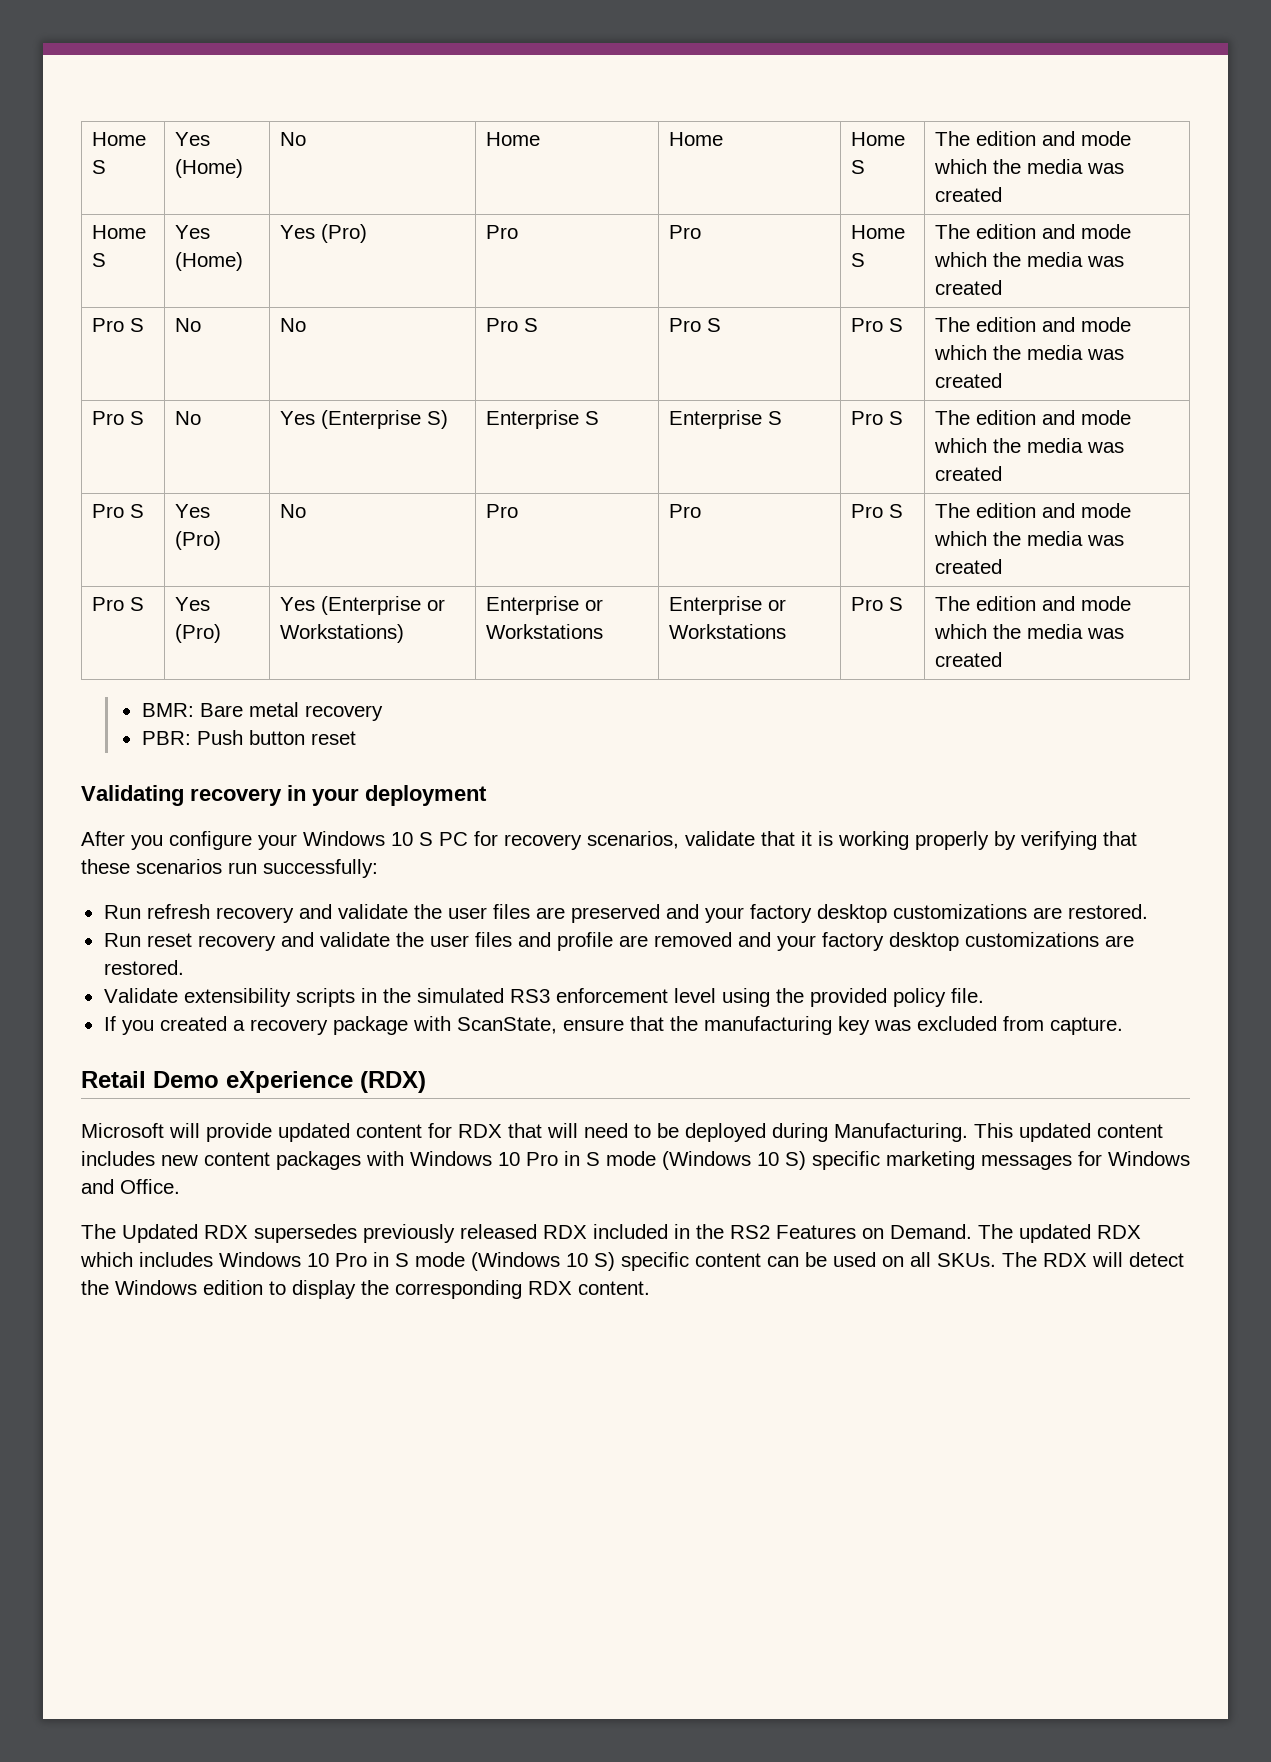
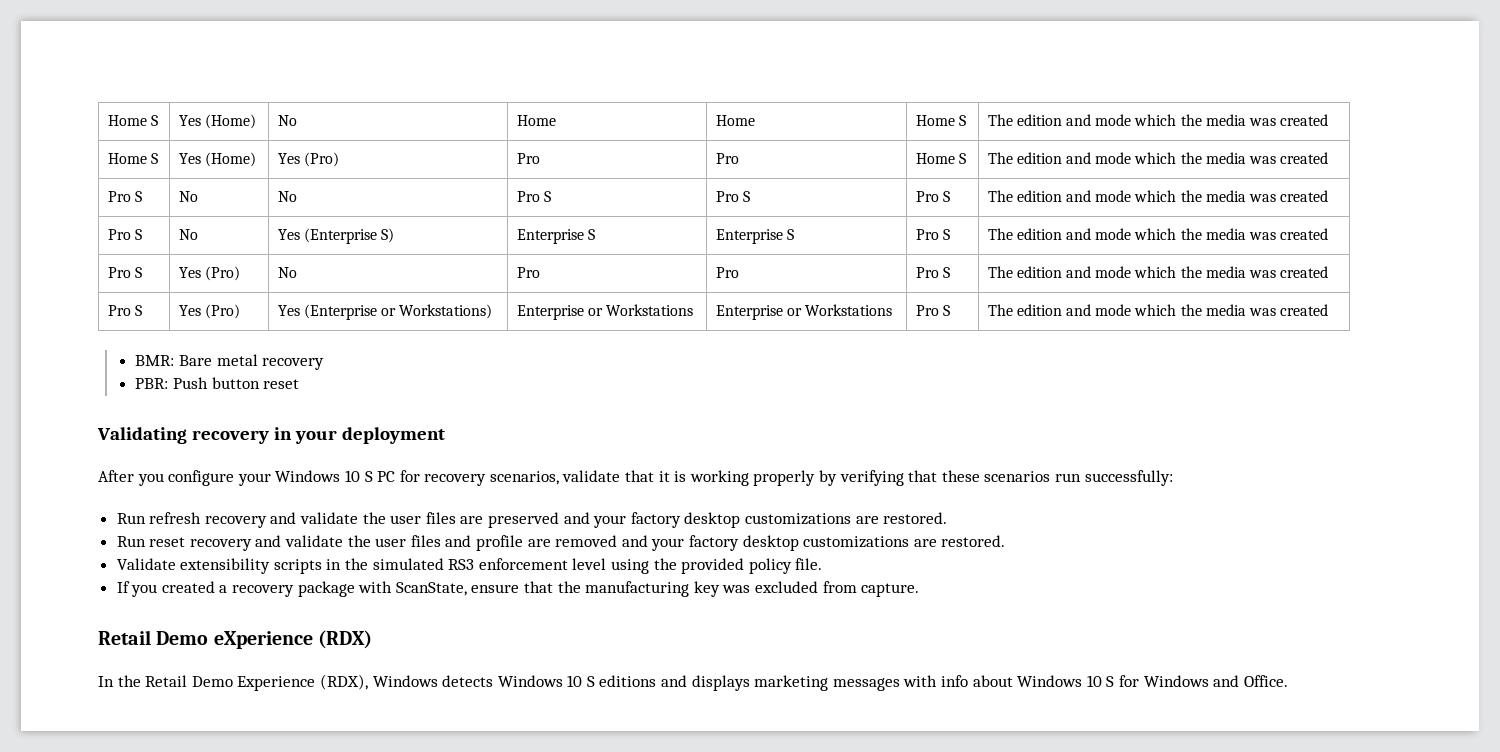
[81,1123,1163,1142] [81,1151,1190,1170] [81,1179,180,1194] [81,1224,1141,1243] [80,1252,1184,1271] [81,1280,650,1299] Microsoft will provide updated content for RDX that will need to be deployed during Manufacturing. This updated content includes new content packages with Windows 10 Pro in S mode (Windows 10 S) specific marketing messages for Windows and Office. // The Updated RDX supersedes previously released RDX included in the RS2 Features on Demand. The updated RDX which includes Windows 10 Pro in S mode (Windows 10 S) specific content can be used on all SKUs. The RDX will detect the Windows edition to display the corresponding RDX content. -> [98,674,1288,691] In the Retail Demo Experience (RDX), Windows detects Windows 10 S editions and displays marketing messages with info about Windows 10 S for Windows and Office.

